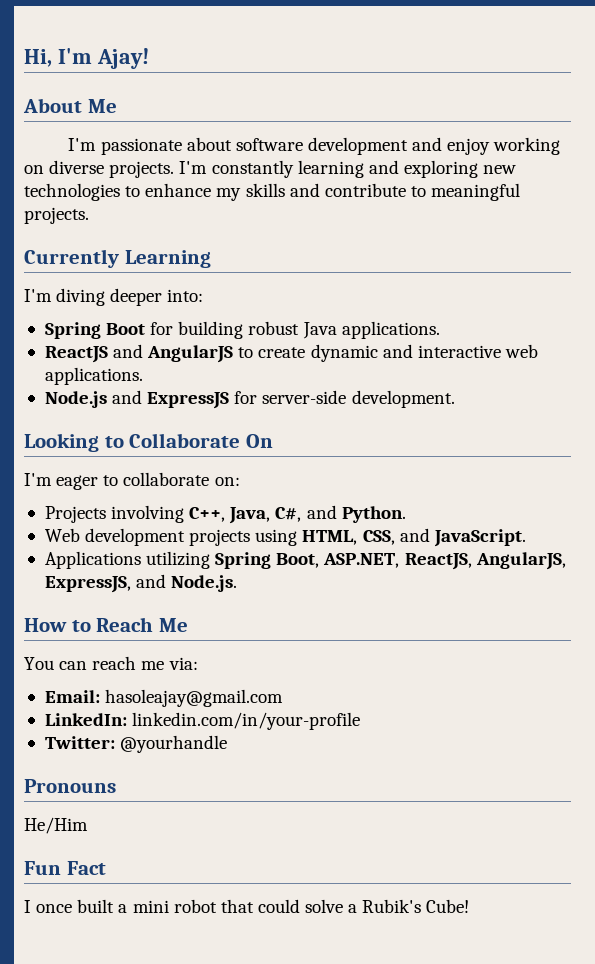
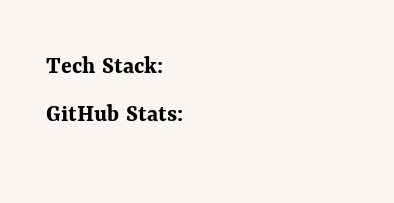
[24,48,149,69] [23,98,117,113] [68,137,561,155] [24,160,517,178] [24,183,521,201] [24,207,89,224] [24,249,211,268] [24,288,204,306] [44,321,440,339] [44,344,538,363] [44,367,143,385] [44,390,455,409] [24,433,274,452] [24,472,240,490] [44,505,406,524] [44,528,526,547] [44,551,566,570] [44,574,238,593] [24,617,189,632] [24,656,198,670] [44,689,284,707] [44,712,361,730] [44,735,228,753] [24,779,116,793] [24,817,88,834] [24,861,106,875] [24,899,470,913] Hi, I'm Ajay! // About Me // I'm passionate about software development and enjoy working on diverse projects. I'm constantly learning and exploring new technologies to enhance my skills and contribute to meaningful projects. // Currently Learning // I'm diving deeper into: // Spring Boot for building robust Java applications. // ReactJS and AngularJS to create dynamic and interactive web applications. // Node.js and ExpressJS for server-side development. // Looking to Collaborate On // I'm eager to collaborate on: // Projects involving C++, Java, C#, and Python. // Web development projects using HTML, CSS, and JavaScript. // Applications utilizing Spring Boot, ASP.NET, ReactJS, AngularJS, ExpressJS, and Node.js. // How to Reach Me // You can reach me via: // Email: hasoleajay@gmail.com // LinkedIn: linkedin.com/in/your-profile // Twitter: @yourhandle // Pronouns // He/Him // Fun Fact // I once built a mini robot that could solve a Rubik's Cube! -> [46,56,163,73] [46,104,183,121] Tech Stack: // GitHub Stats:

